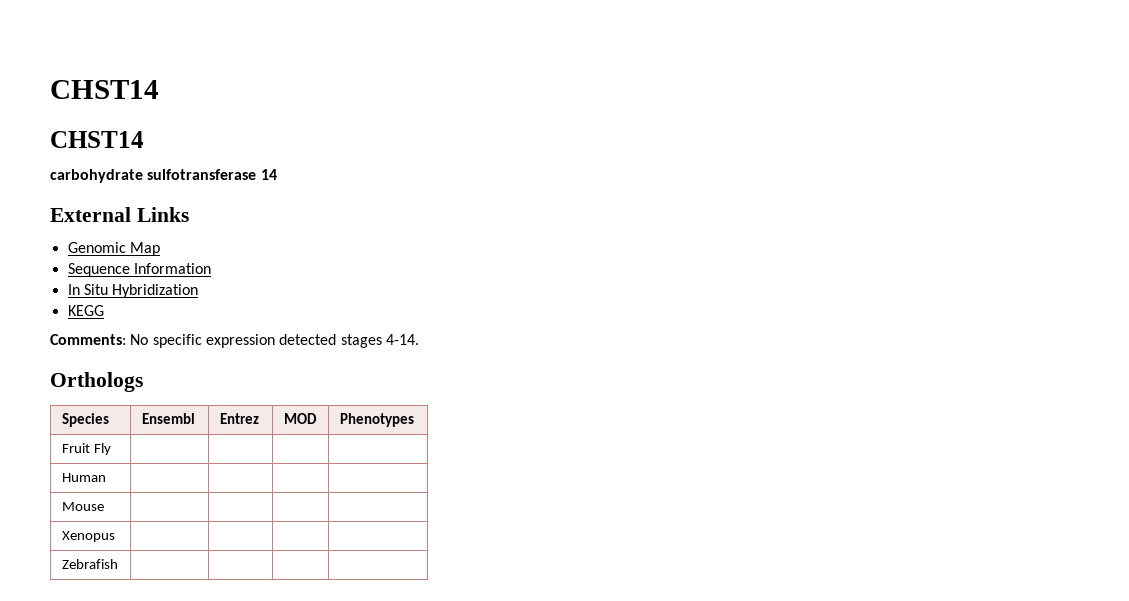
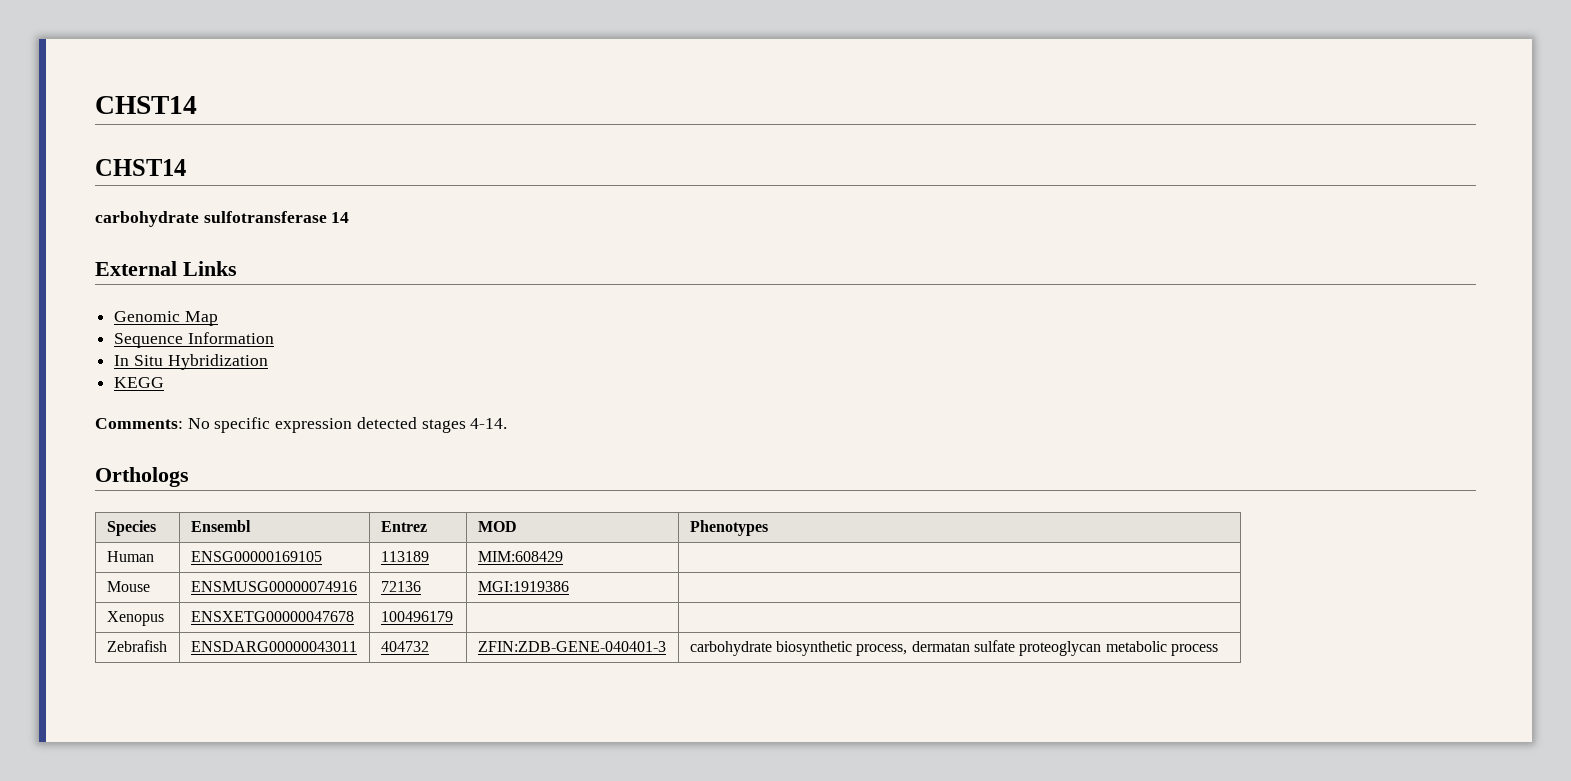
[61,443,111,455] // Fruit Fly | | | | -> (768, 528) none
[61,502,104,511] | | | // Mouse | | | -> [190,551,322,562] [380,551,429,562] [477,551,563,562] [106,581,150,592] [190,581,357,592] [380,581,421,592] [477,581,569,592] ENSG00000169105 | 113189 | MIM:608429 | // Mouse | ENSMUSG00000074916 | 72136 | MGI:1919386
(115, 536) | -> [190,611,354,622] [380,611,453,622] ENSXETG00000047678 | 100496179
(118, 564) | | | -> [190,641,357,652] [380,641,429,652] [477,641,666,652] [689,640,1218,656] ENSDARG00000043011 | 404732 | ZFIN:ZDB-GENE-040401-3 | carbohydrate biosynthetic process, dermatan sulfate proteoglycan metabolic process

